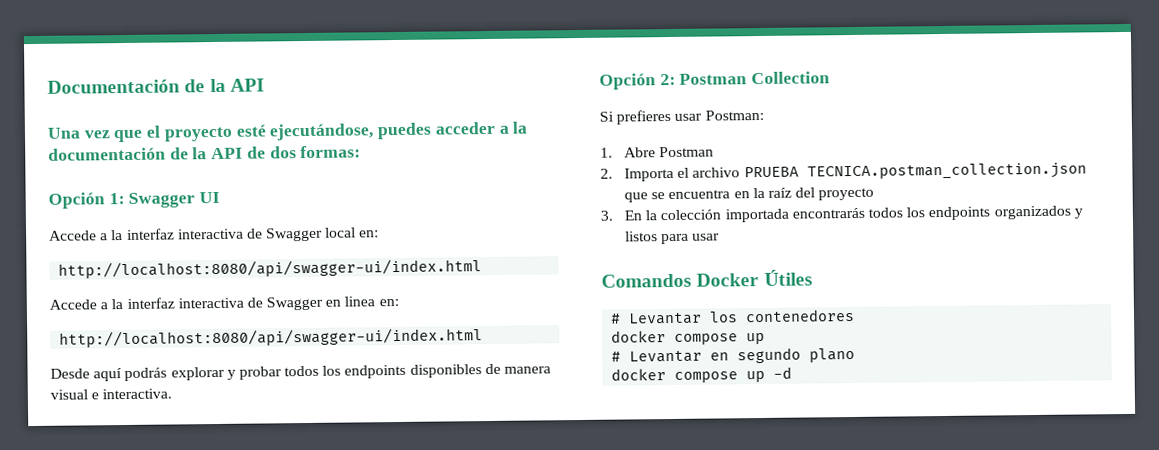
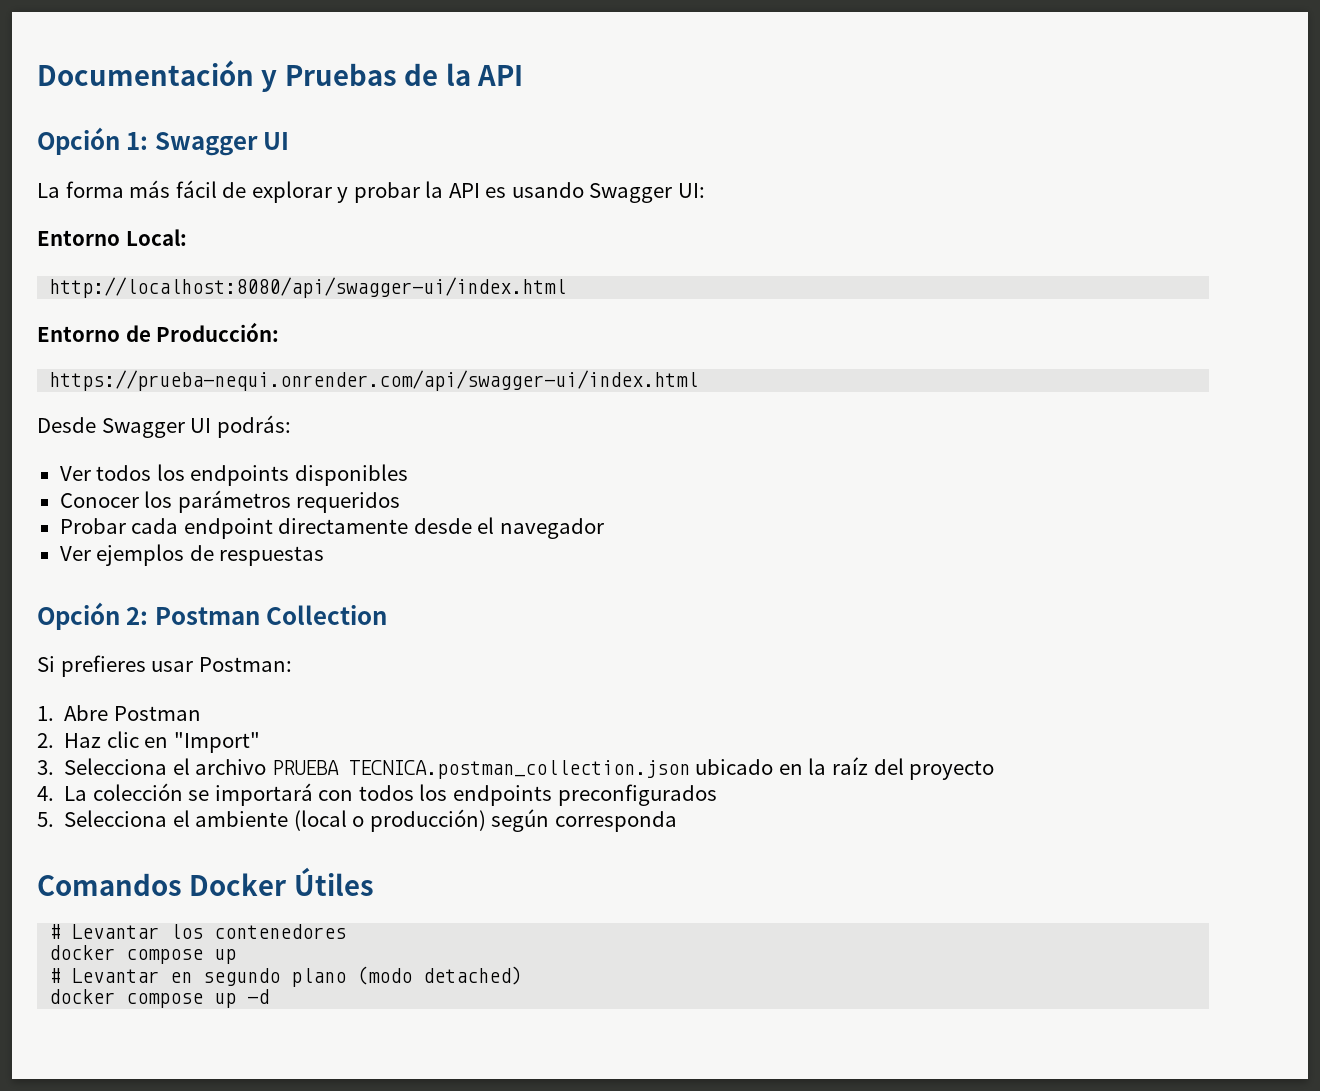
(180, 86) none -> [261,63,397,92] y Pruebas
[47,121,528,143] [48,145,362,161] [48,191,221,209] [49,227,380,242] [58,258,483,279] [49,296,399,311] [59,327,484,348] [50,363,552,382] [50,388,173,400] Una vez que el proyecto esté ejecutándose, puedes acceder a la documentación de la API de dos formas: // Opción 1: Swagger UI // Accede a la interfaz interactiva de Swagger local en: // http://localhost:8080/api/swagger-ui/index.html // Accede a la interfaz interactiva de Swagger en linea en: // http://localhost:8080/api/swagger-ui/index.html // Desde aquí podrás explorar y probar todos los endpoints disponibles de manera visual e interactiva. -> [37,127,290,156] [37,180,705,203] [37,229,187,246] [49,277,567,298] [37,322,280,342] [49,370,699,391] [37,415,291,438] [59,464,408,486] [59,490,401,513] [59,517,604,539] [59,544,325,566] Opción 1: Swagger UI // La forma más fácil de explorar y probar la API es usando Swagger UI: // Entorno Local: // http://localhost:8080/api/swagger-ui/index.html // Entorno de Producción: // https://prueba-nequi.onrender.com/api/swagger-ui/index.html // Desde Swagger UI podrás: // Ver todos los endpoints disponibles // Conocer los parámetros requeridos // Probar cada endpoint directamente desde el navegador // Ver ejemplos de respuestas
[624,167,675,182] Importa -> [64,731,260,753] [37,758,168,775] Haz clic en "Import" // 3. Selecciona
[624,189,731,203] que se encuentra -> [695,759,774,775] ubicado
[600,205,1083,223] [625,231,721,245] 3. En la colección importada encontrarás todos los endpoints organizados y listos para usar -> [37,783,717,806] [37,809,677,832] 4. La colección se importará con todos los endpoints preconfigurados // 5. Selecciona el ambiente (local o producción) según corresponda
(856, 355) none -> [357,966,523,985] (modo detached)

